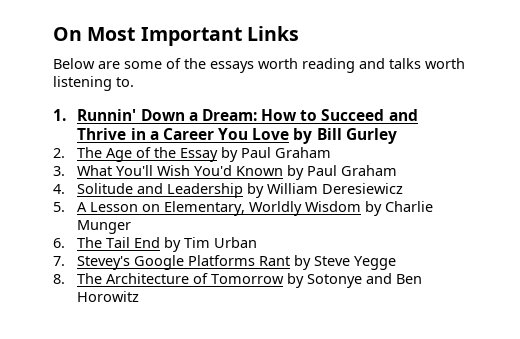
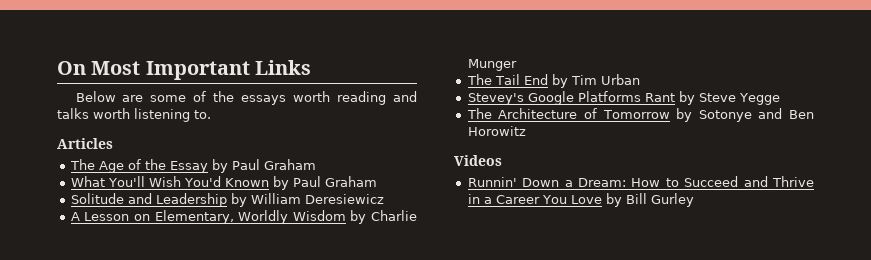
[53,109,66,121] 1. -> [57,138,113,149] [69,159,316,173] [70,176,377,190] [70,193,384,207] [70,210,417,224] [467,59,517,71] [466,74,640,88] [467,91,780,105] [466,108,814,122] [467,126,526,136] [454,155,502,166] Articles // The Age of the Essay by Paul Graham // What You'll Wish You'd Known by Paul Graham // Solitude and Leadership by William Deresiewicz // A Lesson on Elementary, Worldly Wisdom by Charlie Munger // The Tail End by Tim Urban // Stevey's Google Platforms Rant by Steve Yegge // The Architecture of Tomorrow by Sotonye and Ben Horowitz // Videos //
[53,147,332,162] [53,165,398,180] [53,183,404,198] [53,201,434,216] [77,220,132,234] [53,237,258,252] [53,255,397,270] [53,273,423,288] [77,291,140,302] // 2. The Age of the Essay by Paul Graham // 3. What You'll Wish You'd Known by Paul Graham // 4. Solitude and Leadership by William Deresiewicz // 5. A Lesson on Elementary, Worldly Wisdom by Charlie Munger // 6. The Tail End by Tim Urban // 7. Stevey's Google Platforms Rant by Steve Yegge // 8. The Architecture of Tomorrow by Sotonye and Ben Horowitz -> (694, 200) none

